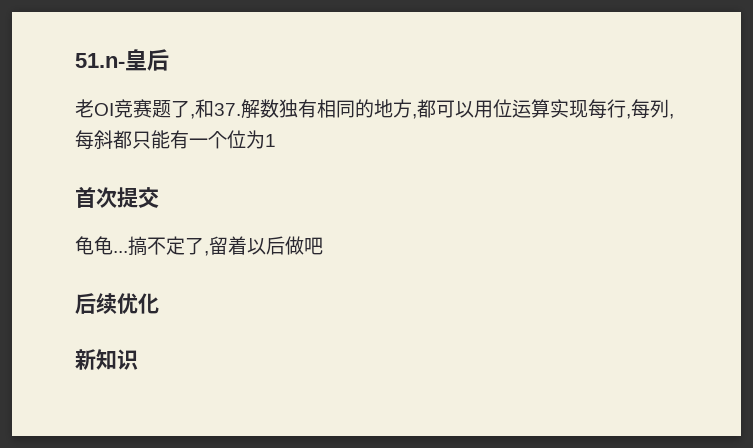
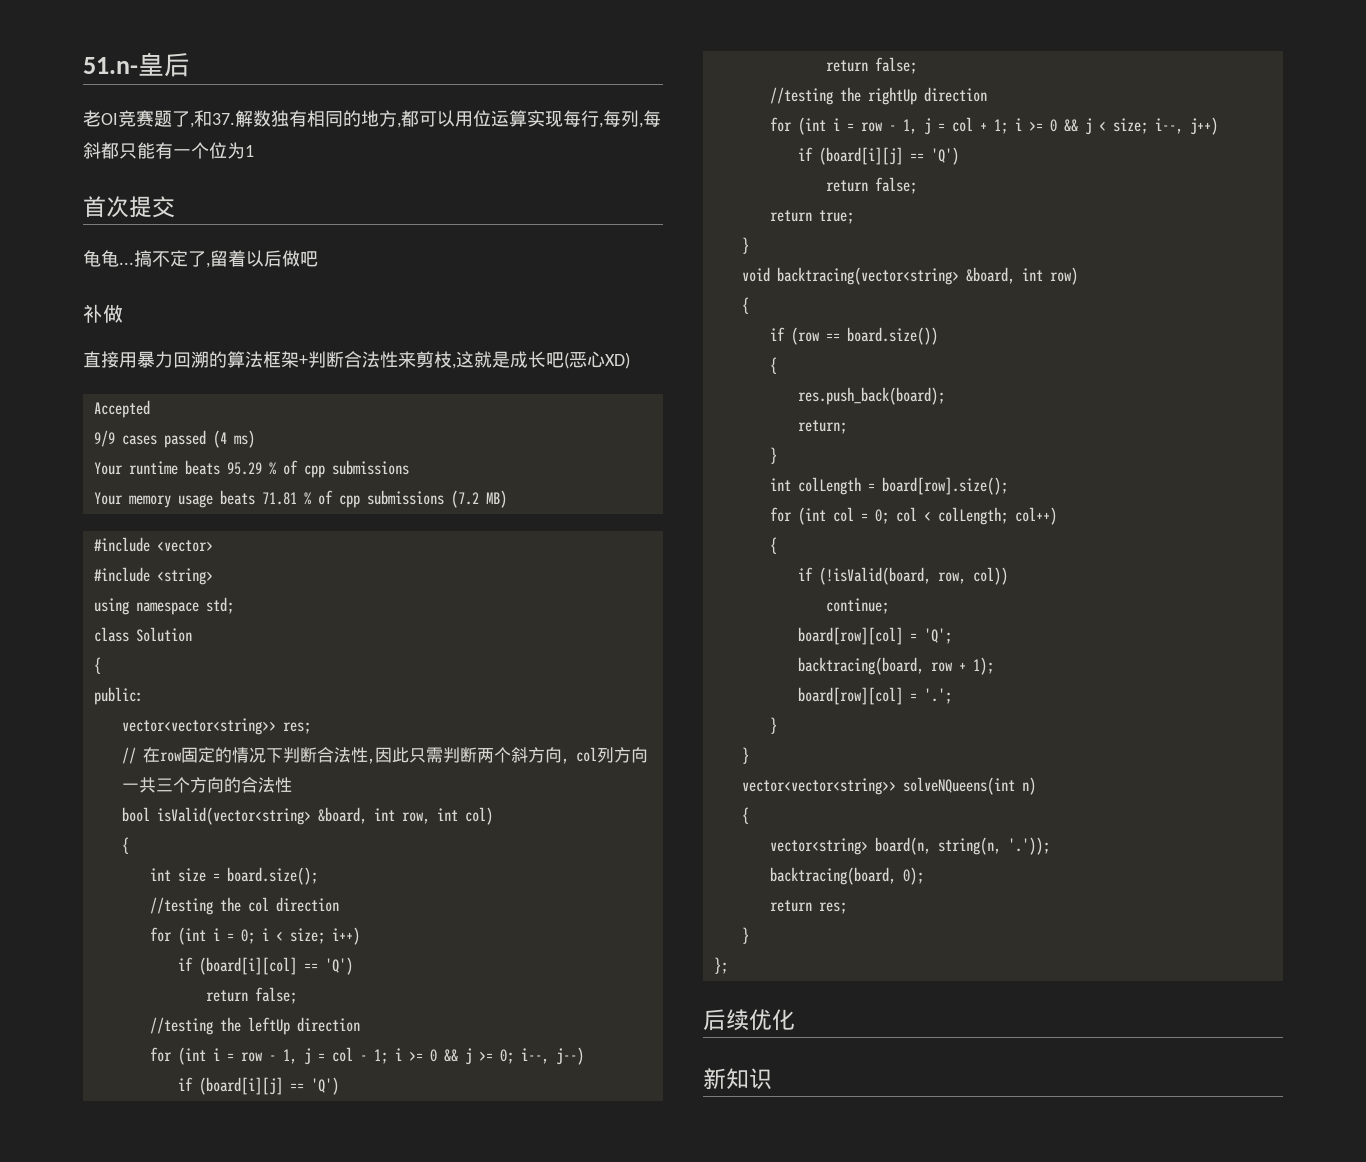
(323, 246) none -> [83,304,123,323] [83,351,630,369] [93,400,150,418] [93,430,255,448] [93,460,409,478] [93,490,507,508] [93,537,213,552] [93,567,213,585] [93,597,234,615] [93,627,192,642] [93,657,101,674] [93,687,143,705] [121,718,311,735] [121,747,648,764] [121,777,292,793] [121,807,493,825] [121,837,129,854] [149,867,318,885] [149,897,339,915] [149,927,360,945] [177,957,353,975] [205,987,297,1004] [149,1017,360,1035] [149,1047,584,1065] [177,1077,339,1095] [825,57,917,74] [769,87,987,105] [769,117,1218,135] [797,147,959,165] [825,177,917,194] [769,210,854,224] [741,237,749,254] [741,267,1078,285] [741,297,749,314] [769,327,938,345] [769,357,777,374] [797,387,945,405] [797,420,847,434] [769,447,777,464] [769,477,1008,495] [769,507,1057,525] [769,537,777,554] [797,567,1008,585] [825,598,889,614] [797,627,952,645] [797,657,994,675] [797,687,952,705] [769,717,777,734] [741,747,749,764] [741,777,1036,795] [741,807,749,824] [769,837,1050,855] [769,867,924,885] [769,900,847,914] [741,927,749,944] [713,957,728,974] // 补做 // 直接用暴力回溯的算法框架+判断合法性来剪枝,这就是成长吧(恶心XD) // Accepted // 9/9 cases passed (4 ms) // Your runtime beats 95.29 % of cpp submissions // Your memory usage beats 71.81 % of cpp submissions (7.2 MB) // #include <vector> // #include <string> // using namespace std; // class Solution // { // public: // vector<vector<string>> res; // // 在row固定的情况下判断合法性,因此只需判断两个斜方向, col列方向一共三个方向的合法性 // bool isValid(vector<string> &board, int row, int col) // { // int size = board.size(); // //testing the col direction // for (int i = 0; i < size; i++) // if (board[i][col] == 'Q') // return false; // //testing the leftUp direction // for (int i = row - 1, j = col - 1; i >= 0 && j >= 0; i--, j--) // if (board[i][j] == 'Q') // return false; // //testing the rightUp direction // for (int i = row - 1, j = col + 1; i >= 0 && j < size; i--, j++) // if (board[i][j] == 'Q') // return false; // return true; // } // void backtracing(vector<string> &board, int row) // { // if (row == board.size()) // { // res.push_back(board); // return; // } // int colLength = board[row].size(); // for (int col = 0; col < colLength; col++) // { // if (!isValid(board, row, col)) // continue; // board[row][col] = 'Q'; // backtracing(board, row + 1); // board[row][col] = '.'; // } // } // vector<vector<string>> solveNQueens(int n) // { // vector<string> board(n, string(n, '.')); // backtracing(board, 0); // return res; // } // };

